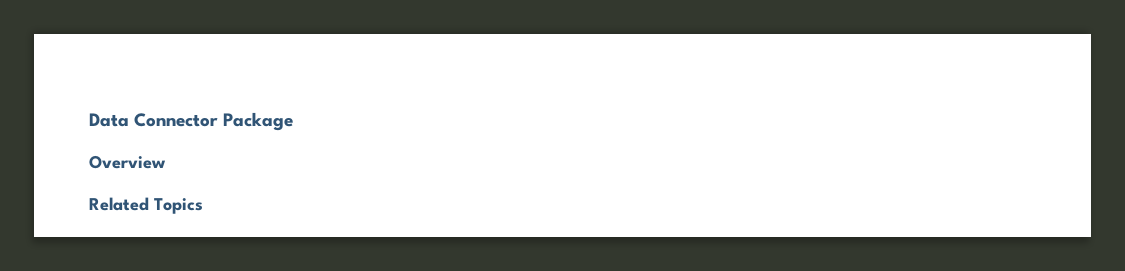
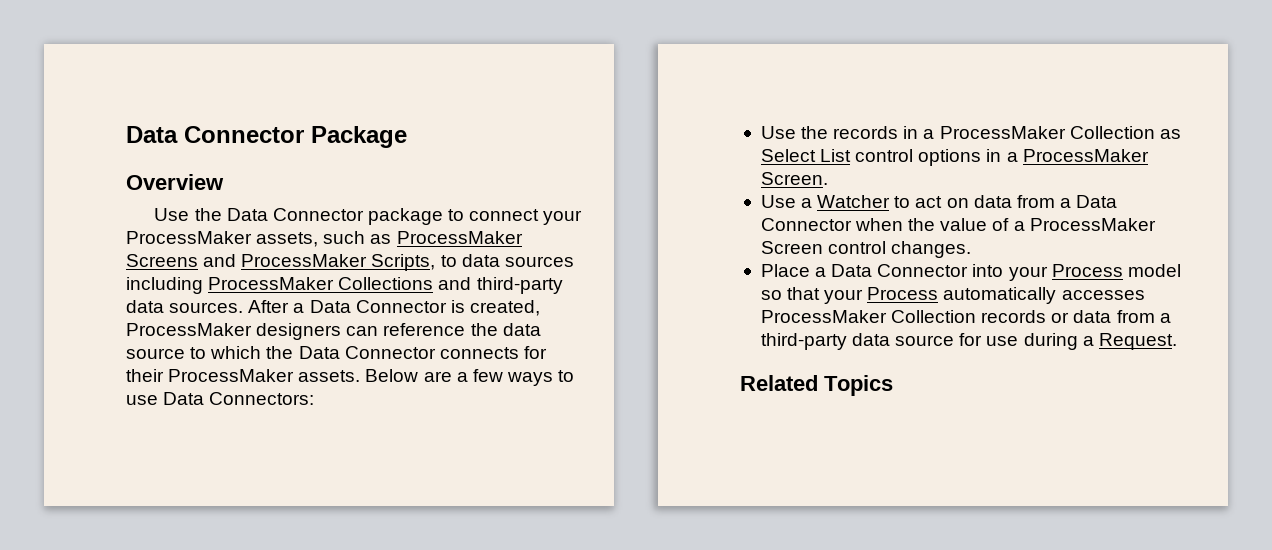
(166, 162) none -> [154,208,583,225] [126,231,523,247] [126,254,574,271] [126,277,563,294] [126,300,540,316] [126,323,541,340] [126,346,547,359] [126,369,575,386] [126,392,315,405] [760,126,1181,139] [760,149,1149,166] [760,172,828,185] [760,195,1118,208] [760,218,1156,231] [760,241,972,258] [760,264,1181,281] [760,287,1145,304] [760,310,1171,323] [760,333,1177,350] // Use the Data Connector package to connect your ProcessMaker assets, such as ProcessMaker Screens and ProcessMaker Scripts, to data sources including ProcessMaker Collections and third-party data sources. After a Data Connector is created, ProcessMaker designers can reference the data source to which the Data Connector connects for their ProcessMaker assets. Below are a few ways to use Data Connectors: // Use the records in a ProcessMaker Collection as Select List control options in a ProcessMaker Screen. // Use a Watcher to act on data from a Data Connector when the value of a ProcessMaker Screen control changes. // Place a Data Connector into your Process model so that your Process automatically accesses ProcessMaker Collection records or data from a third-party data source for use during a Request.

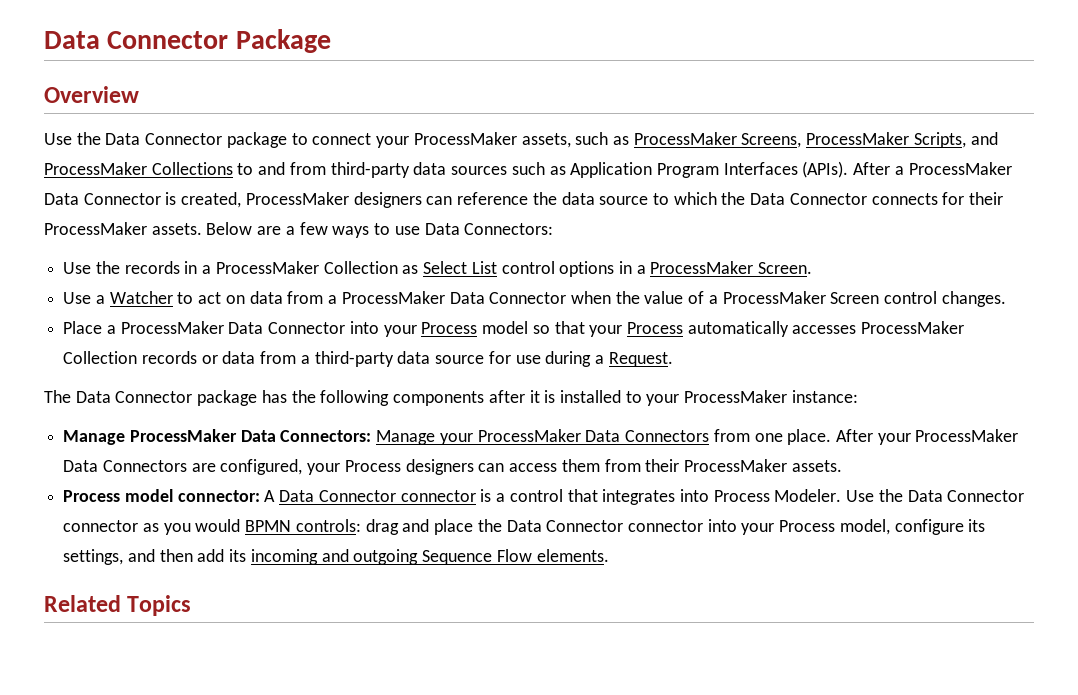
[126,254,574,271] [126,277,563,294] [126,300,244,313] Screens and ProcessMaker Scripts, to data sources including ProcessMaker Collections and third-party data sources. -> [741,132,998,148] [44,161,849,178] Screens, ProcessMaker Scripts, and ProcessMaker Collections to and from third-party data sources such as Application Program Interfaces (APIs).
(305, 308) none -> [908,162,1012,175] ProcessMaker
(1071, 203) none -> [341,291,445,304] ProcessMaker
(827, 272) none -> [120,321,224,334] ProcessMaker
(1177, 341) none -> [44,390,858,406] [63,429,1019,445] [63,459,842,475] [63,489,1025,505] [63,519,986,535] [63,549,609,565] // The Data Connector package has the following components after it is installed to your ProcessMaker instance: // Manage ProcessMaker Data Connectors: Manage your ProcessMaker Data Connectors from one place. After your ProcessMaker Data Connectors are configured, your Process designers can access them from their ProcessMaker assets. // Process model connector: A Data Connector connector is a control that integrates into Process Modeler. Use the Data Connector connector as you would BPMN controls: drag and place the Data Connector connector into your Process model, configure its settings, and then add its incoming and outgoing Sequence Flow elements.

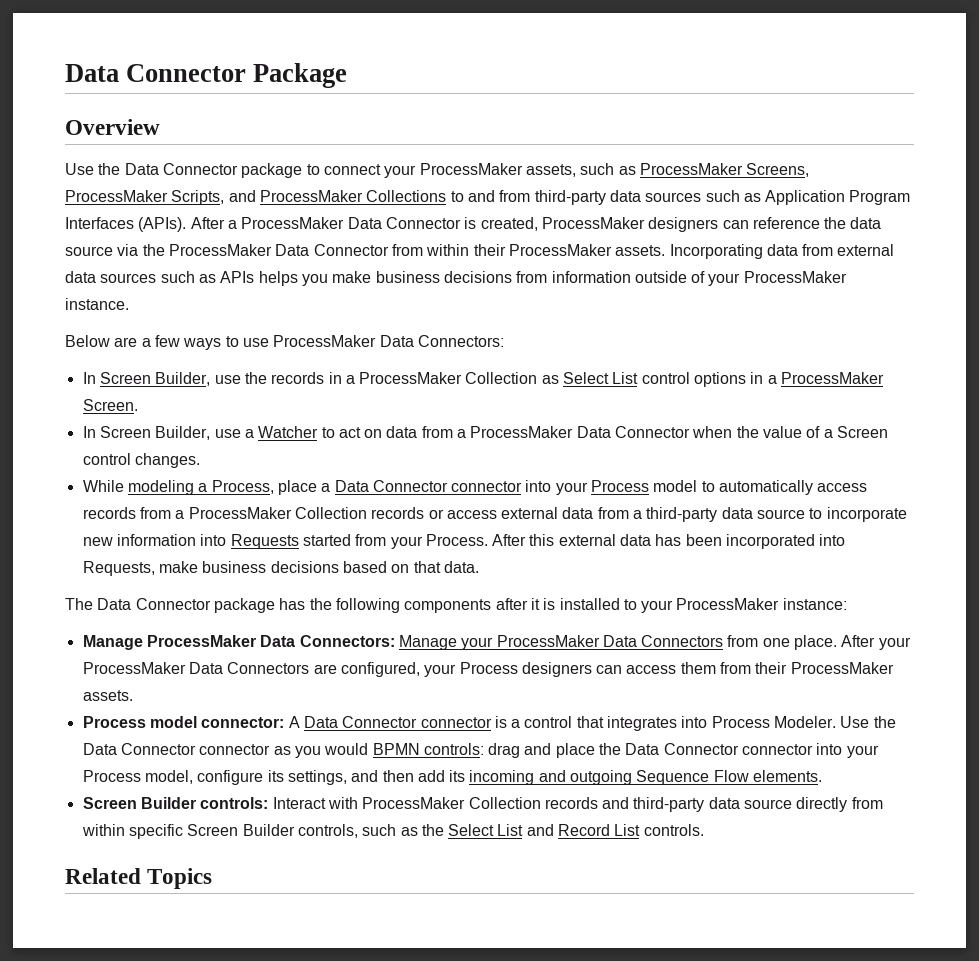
[652,192,1004,205] [44,222,202,235] to which the Data Connector connects for their ProcessMaker assets. -> [117,244,895,259] [65,271,847,286] [65,298,129,310] via the ProcessMaker Data Connector from within their ProcessMaker assets. Incorporating data from external data sources such as APIs helps you make business decisions from information outside of your ProcessMaker instance. //
(420, 230) none -> [273,335,377,347] ProcessMaker
[63,262,92,274] Use -> [82,372,241,386] In Screen Builder, use
[63,292,92,304] Use -> [82,426,241,440] In Screen Builder, use
[722,291,826,304] ProcessMaker -> (833, 433) none
[63,321,346,334] Place a ProcessMaker Data Connector -> [82,480,523,495] While modeling a Process, place a Data Connector connector
[532,321,857,337] so that your Process automatically accesses -> [701,480,868,495] [82,507,185,519] to automatically access records from a
(218, 359) none -> [446,507,559,519] access external
[488,351,673,367] for use during a Request. -> [809,507,907,522] [82,534,846,549] [82,561,479,576] to incorporate new information into Requests started from your Process. After this external data has been incorporated into Requests, make business decisions based on that data.
(609, 555) none -> [82,797,883,812] [81,824,704,839] // Screen Builder controls: Interact with ProcessMaker Collection records and third-party data source directly from within specific Screen Builder controls, such as the Select List and Record List controls.

